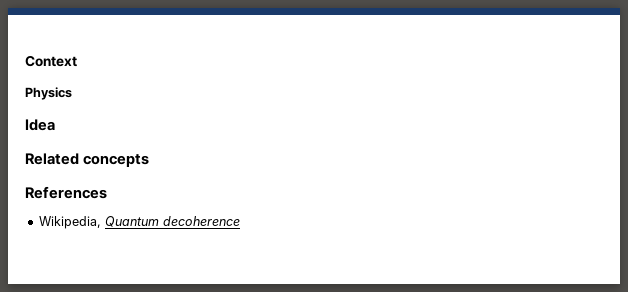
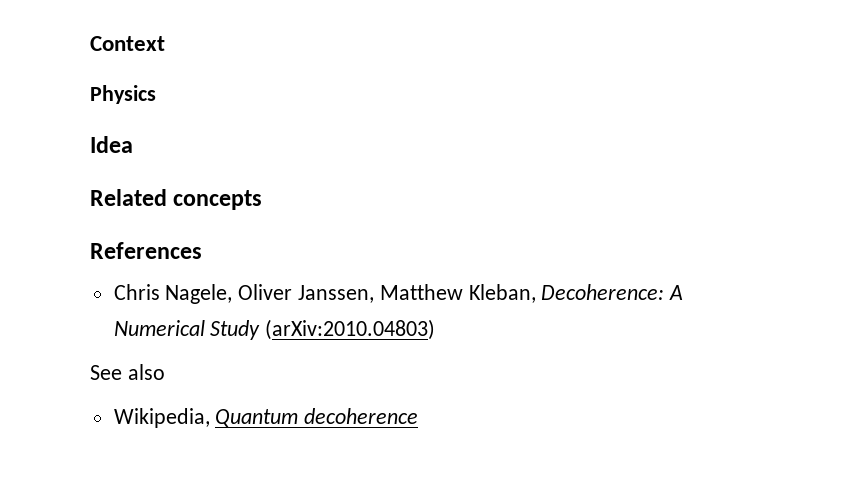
(107, 192) none -> [113,284,684,304] [113,319,436,340] [90,364,165,380] // Chris Nagele, Oliver Janssen, Matthew Kleban, Decoherence: A Numerical Study (arXiv:2010.04803) // See also

